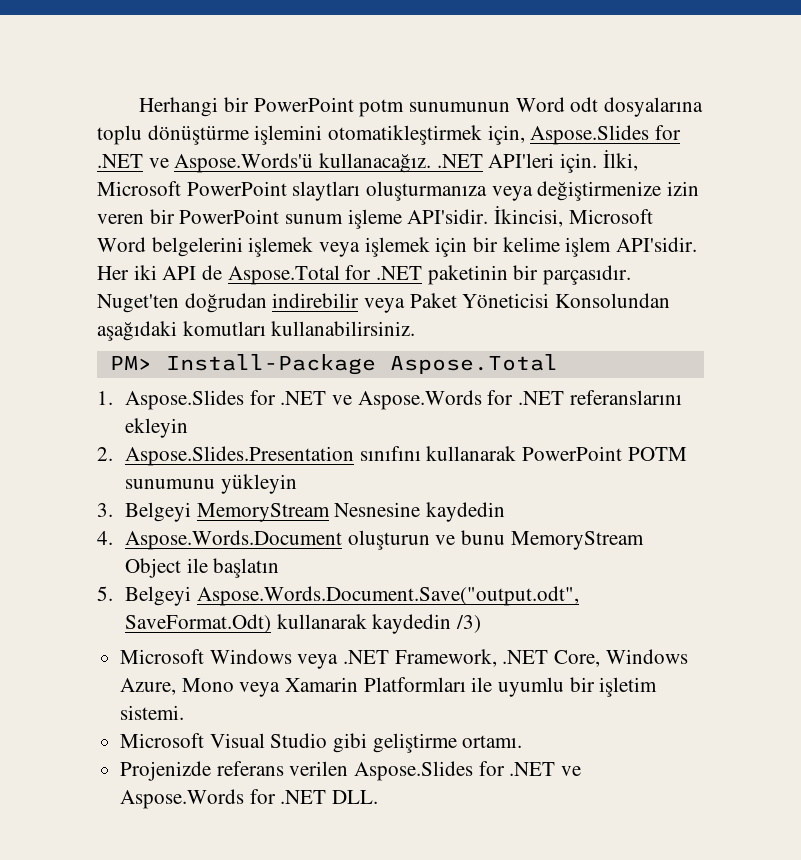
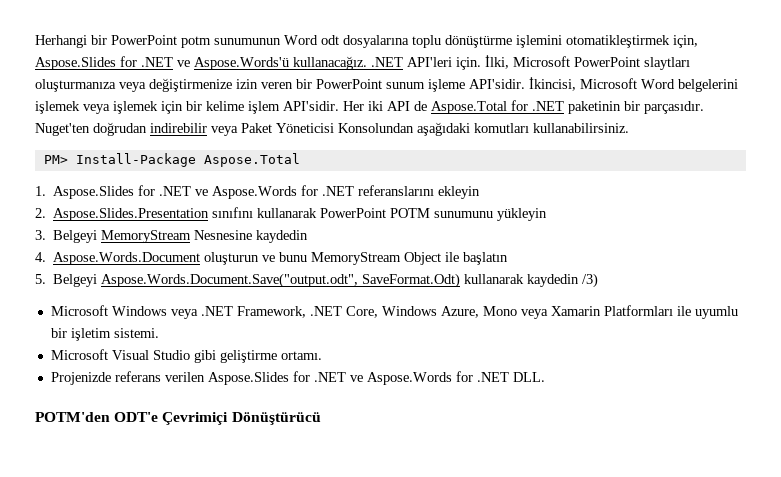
(379, 797) none -> [35,412,321,425] // POTM'den ODT'e Çevrimiçi Dönüştürücü

